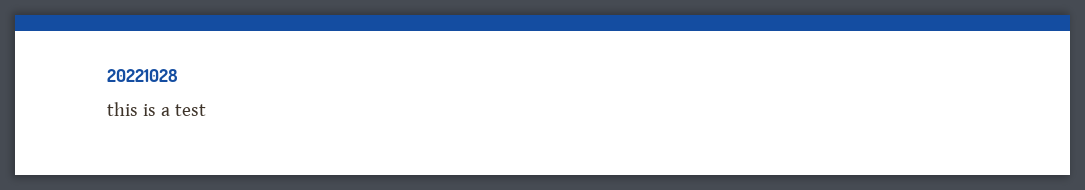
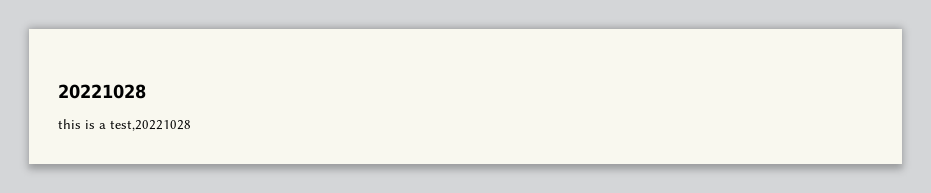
[174,104,206,116] test -> [110,120,191,131] test,20221028

